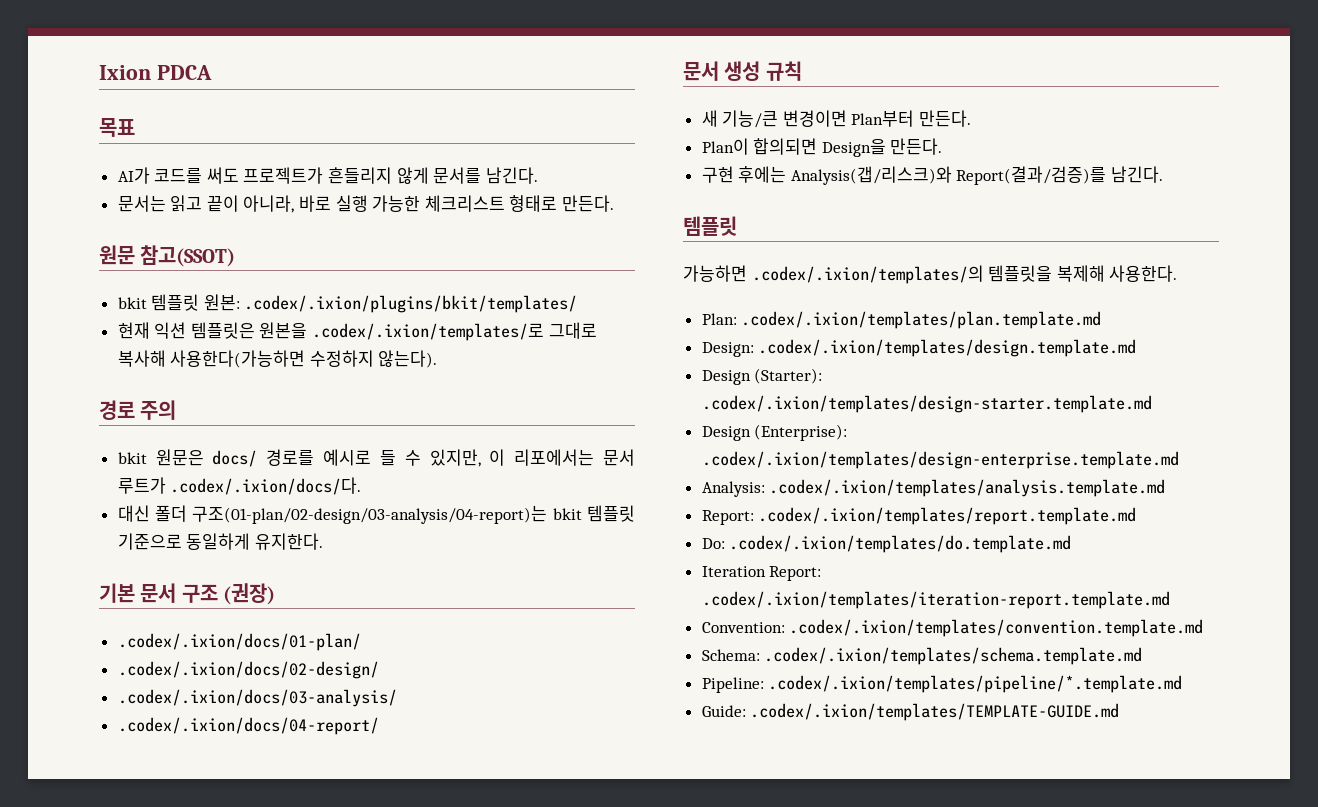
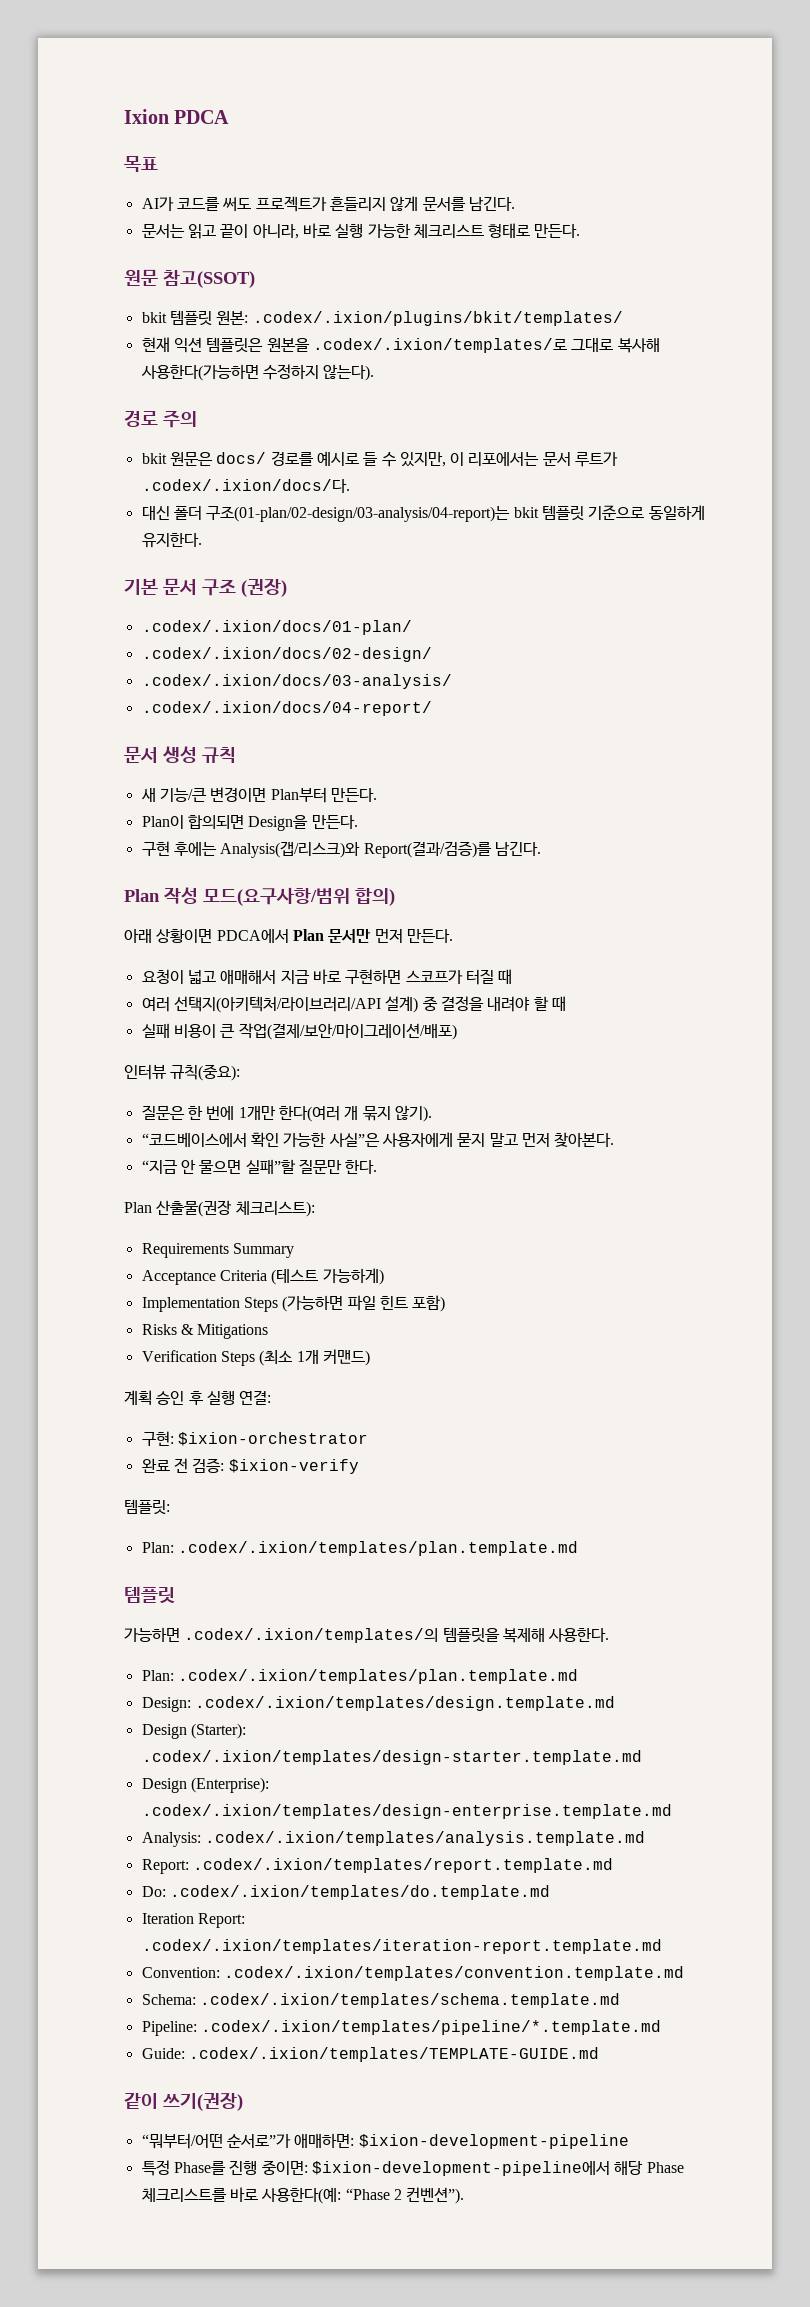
(1164, 174) none -> [124,887,395,906] [124,929,453,943] [141,969,513,985] [141,996,566,1013] [141,1023,457,1040] [124,1064,241,1081] [141,1105,432,1122] [141,1132,615,1147] [141,1159,378,1174] [124,1200,315,1217] [141,1243,294,1258] [141,1268,384,1285] [141,1295,446,1312] [141,1324,269,1339] [141,1349,370,1366] [124,1390,272,1405] [141,1431,368,1446] [141,1458,359,1474] [124,1499,170,1515] [141,1541,578,1556] // Plan 작성 모드(요구사항/범위 합의) // 아래 상황이면 PDCA에서 Plan 문서만 먼저 만든다. // 요청이 넓고 애매해서 지금 바로 구현하면 스코프가 터질 때 // 여러 선택지(아키텍처/라이브러리/API 설계) 중 결정을 내려야 할 때 // 실패 비용이 큰 작업(결제/보안/마이그레이션/배포) // 인터뷰 규칙(중요): // 질문은 한 번에 1개만 한다(여러 개 묶지 않기). // “코드베이스에서 확인 가능한 사실”은 사용자에게 묻지 말고 먼저 찾아본다. // “지금 안 물으면 실패”할 질문만 한다. // Plan 산출물(권장 체크리스트): // Requirements Summary // Acceptance Criteria (테스트 가능하게) // Implementation Steps (가능하면 파일 힌트 포함) // Risks & Mitigations // Verification Steps (최소 1개 커맨드) // 계획 승인 후 실행 연결: // 구현: $ixion-orchestrator // 완료 전 검증: $ixion-verify // 템플릿: // Plan: .codex/.ixion/templates/plan.template.md
(1120, 712) none -> [124,2092,243,2111] [141,2133,629,2149] [141,2160,684,2176] [141,2187,465,2204] // 같이 쓰기(권장) // “뭐부터/어떤 순서로”가 애매하면: $ixion-development-pipeline // 특정 Phase를 진행 중이면: $ixion-development-pipeline에서 해당 Phase 체크리스트를 바로 사용한다(예: “Phase 2 컨벤션”).

